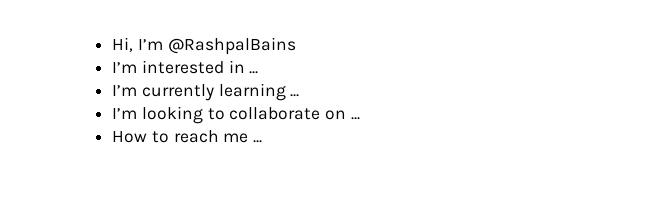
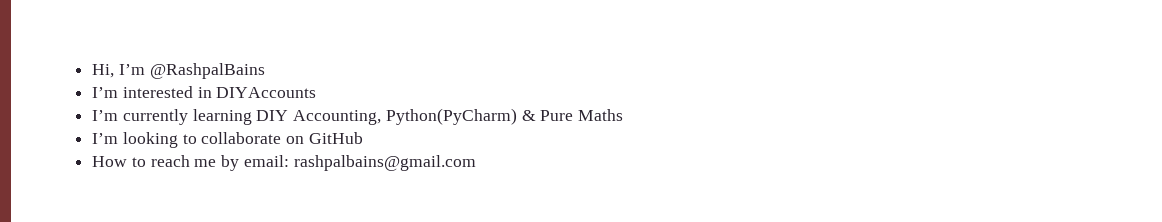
[249,71,259,74] ... -> [216,87,317,98] DIYAccounts
[290,94,300,97] ... -> [256,108,624,125] DIY Accounting, Python(PyCharm) & Pure Maths
[350,117,360,120] ... -> [308,132,363,144] GitHub
[253,140,263,143] ... -> [221,155,476,171] by email: rashpalbains@gmail.com

